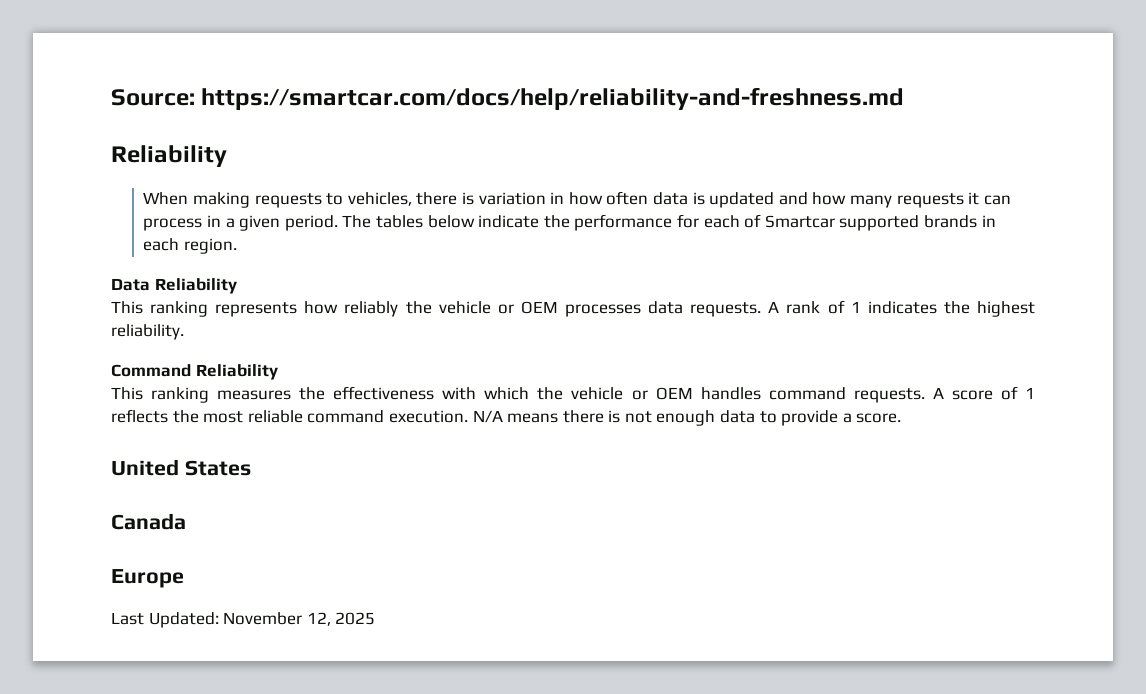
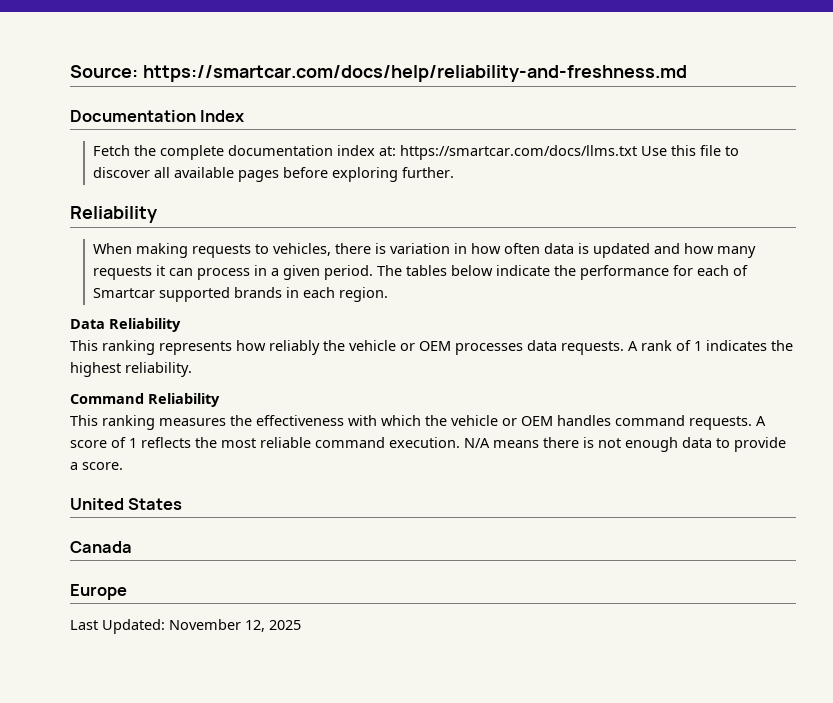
(905, 98) none -> [70,110,245,122] [92,145,739,160] [92,167,454,182] // Documentation Index // Fetch the complete documentation index at: https://smartcar.com/docs/llms.txt Use this file to discover all available pages before exploring further.

